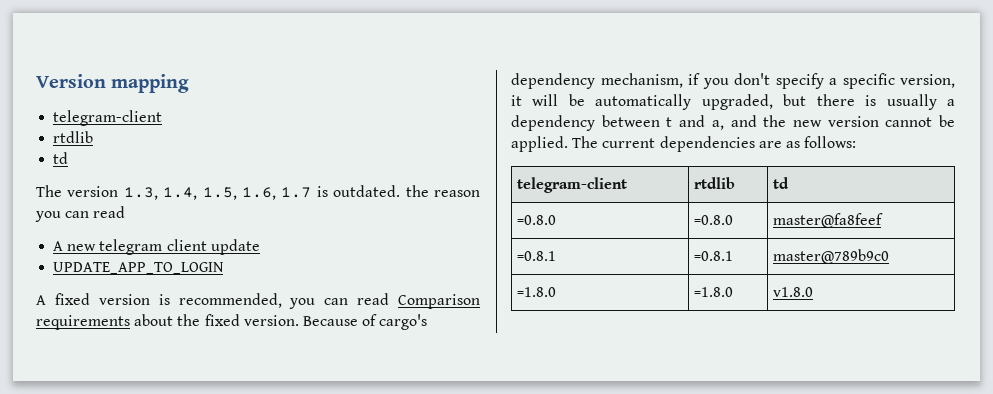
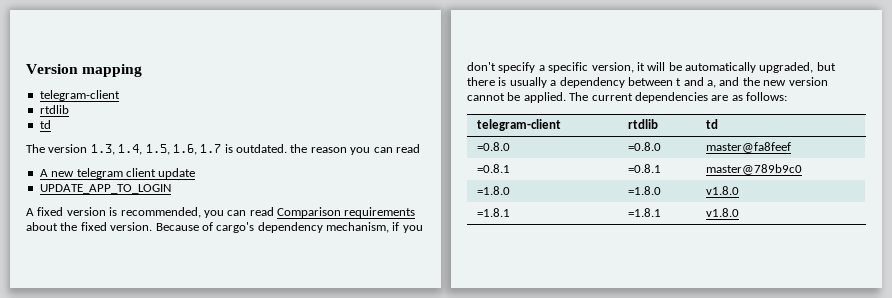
(814, 292) none -> [476,208,510,217] [627,208,661,217] [705,208,739,217] // =1.8.1 | =1.8.1 | v1.8.0

